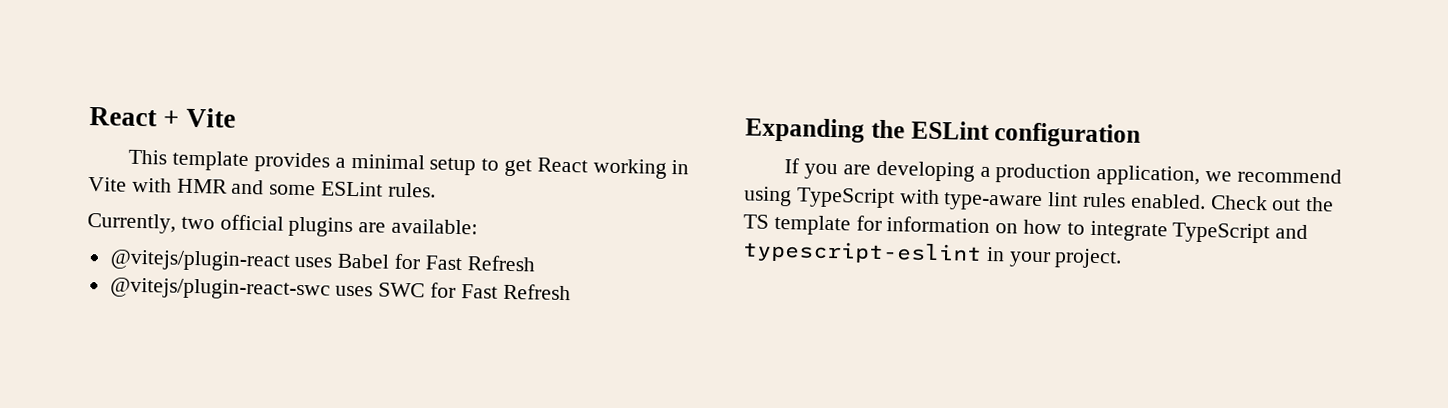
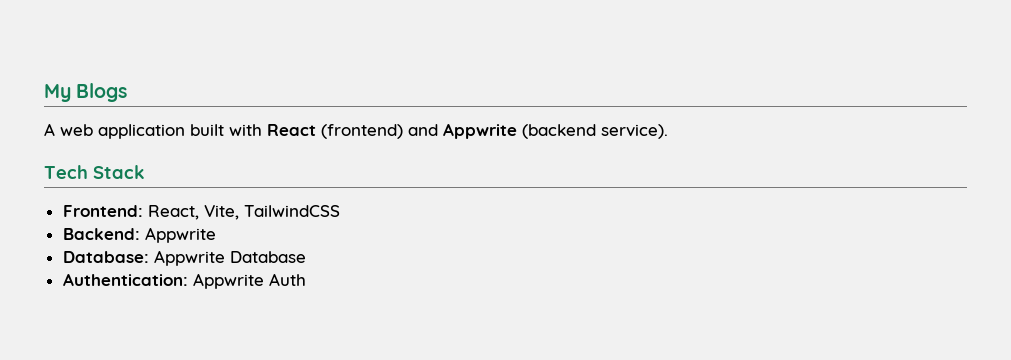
[89,107,236,128] [128,149,690,179] [88,177,436,198] [87,213,479,238] [109,249,535,272] [109,277,571,301] [745,117,1142,148] [784,158,1342,186] [743,186,1335,212] [743,214,1309,244] [742,240,1123,269] React + Vite // This template provides a minimal setup to get React working in Vite with HMR and some ESLint rules. // Currently, two official plugins are available: // @vitejs/plugin-react uses Babel for Fast Refresh // @vitejs/plugin-react-swc uses SWC for Fast Refresh // Expanding the ESLint configuration // If you are developing a production application, we recommend using TypeScript with type-aware lint rules enabled. Check out the TS template for information on how to integrate TypeScript and typescript-eslint in your project. -> [44,83,128,102] [44,123,668,139] [44,165,145,179] [62,205,340,220] [62,227,216,243] [62,250,306,266] [62,273,306,289] My Blogs // A web application built with React (frontend) and Appwrite (backend service). // Tech Stack // Frontend: React, Vite, TailwindCSS // Backend: Appwrite // Database: Appwrite Database // Authentication: Appwrite Auth

